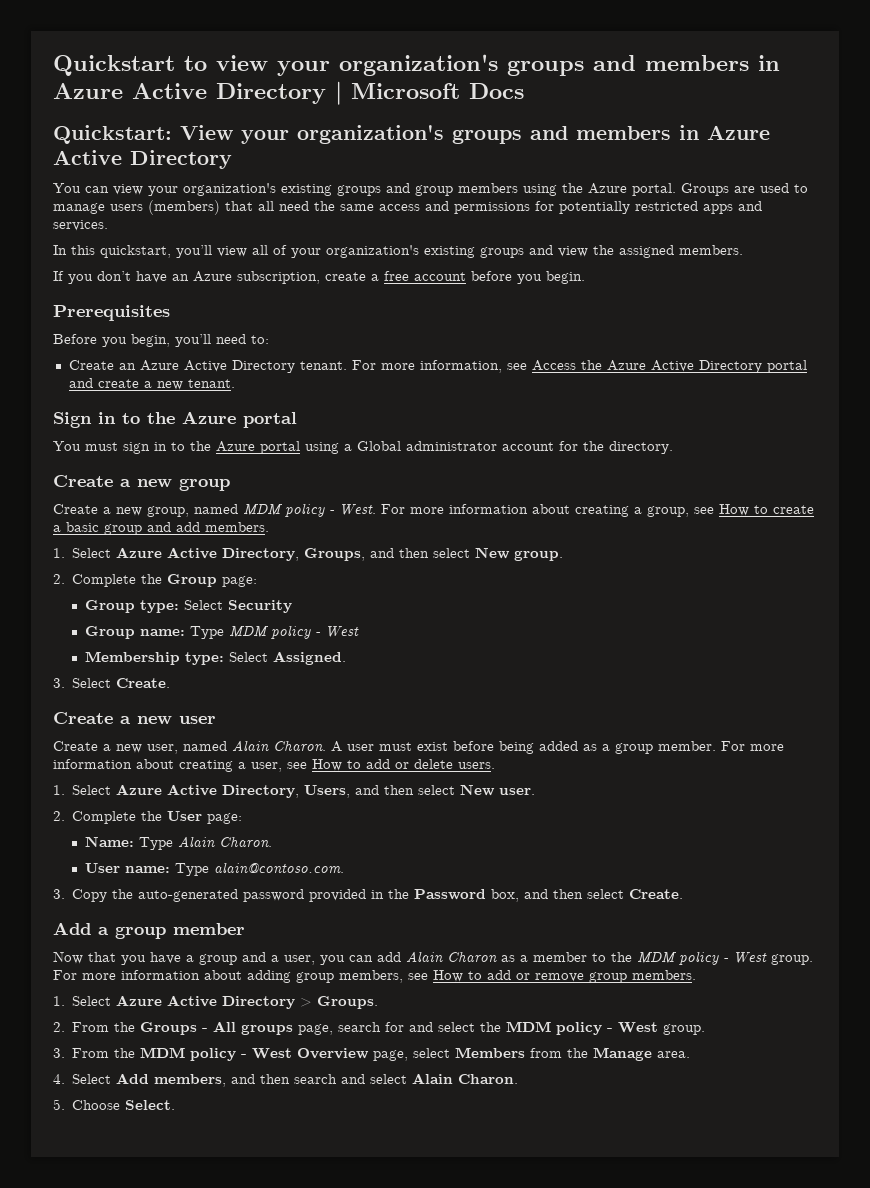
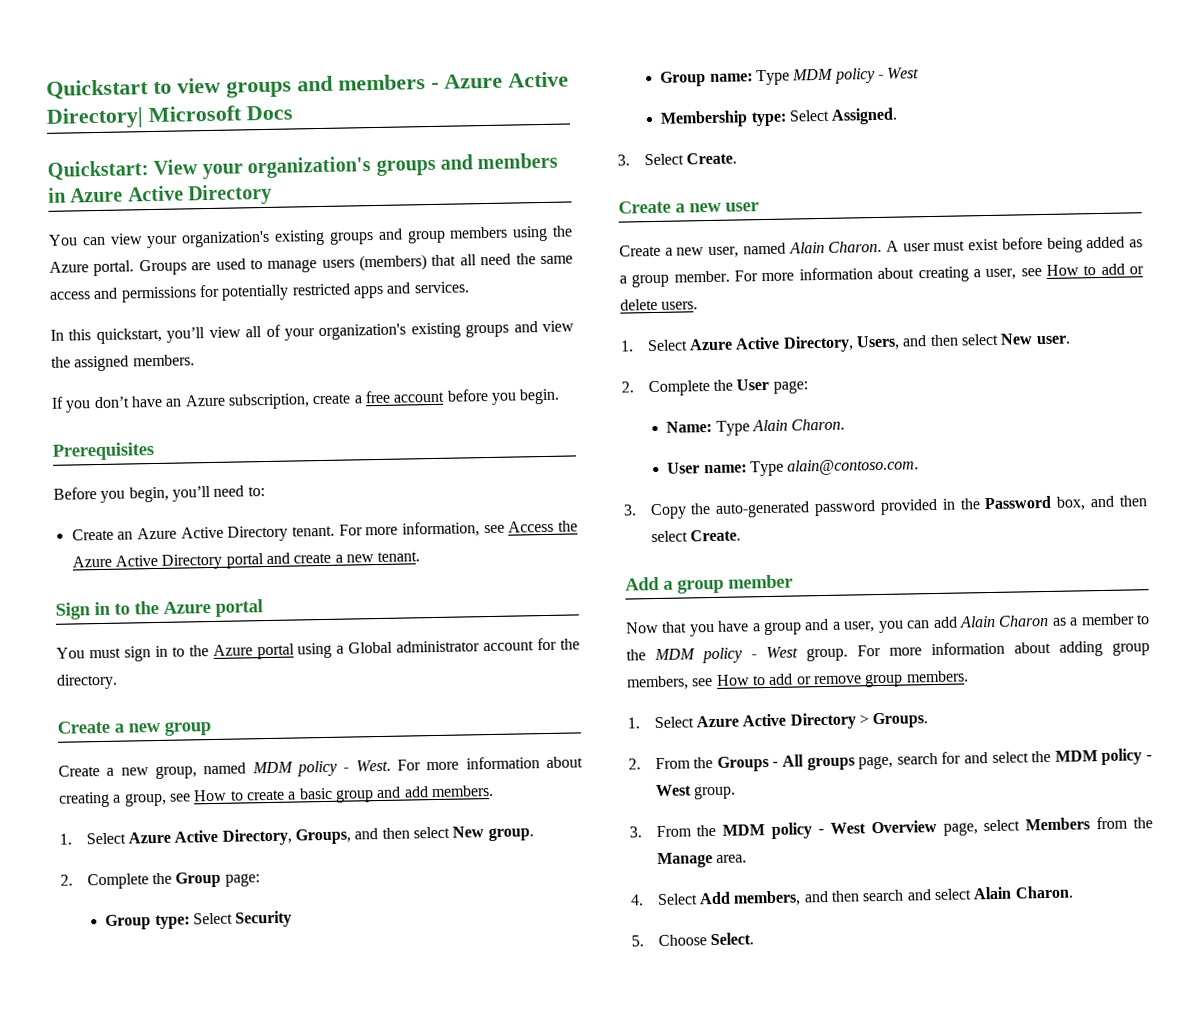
[277,54,780,76] [53,81,342,105] your organization's groups and members in Azure Active Directory | -> [226,71,569,98] [46,107,144,129] groups and members - Azure Active Directory|

